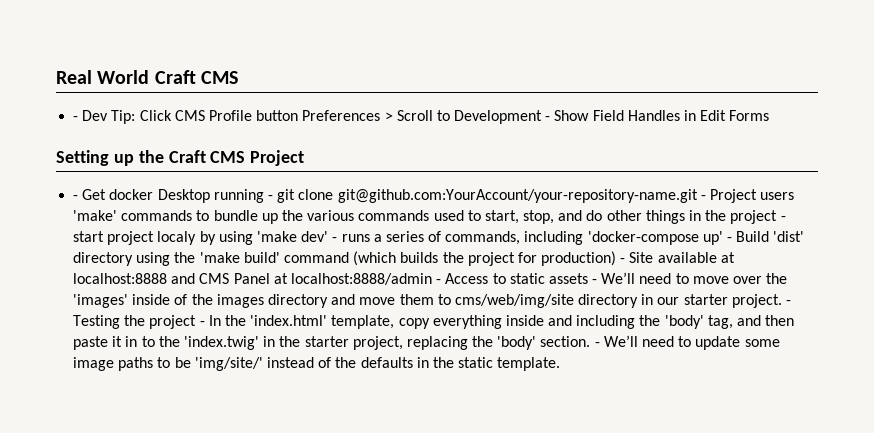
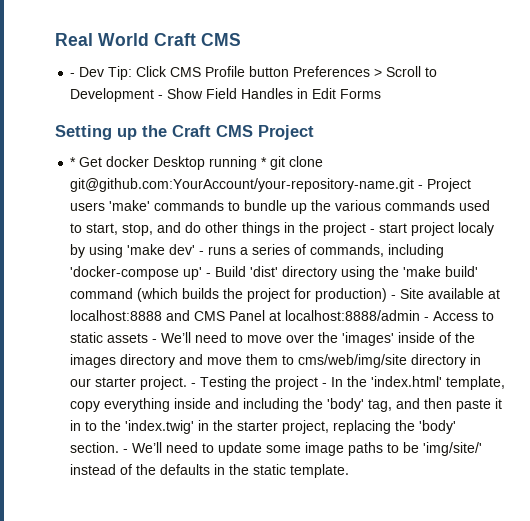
[73,195,79,200] - -> [70,157,77,167] *
[267,195,273,200] - -> [261,157,268,167] *

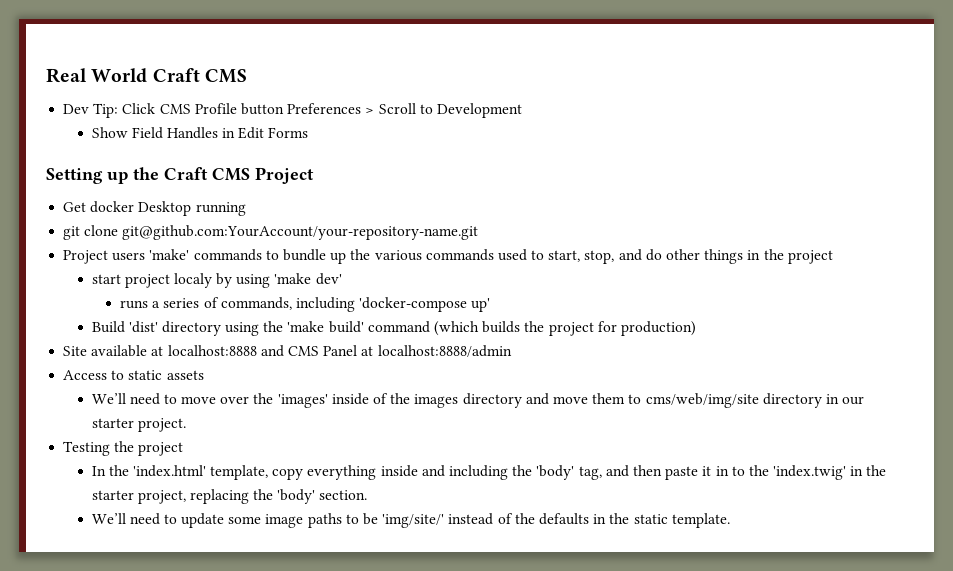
[70,73,76,77] - -> (247, 76) none
[158,95,164,99] - -> (522, 110) //
[70,157,77,167] * -> (314, 175) none
[261,157,268,167] * -> (246, 209) //
[418,185,424,189] - -> (479, 232) //
[370,229,376,233] - -> (833, 257) //
[199,251,205,255] - -> (342, 279) //
[206,273,212,277] - -> (491, 305) //
[391,295,397,299] - -> (696, 328) //
[424,317,430,321] - -> (512, 351) //
[152,339,158,343] - -> (204, 375) //
[191,383,197,387] - -> (186, 425) //
[322,383,328,387] - -> (184, 449) //
[123,449,129,453] - -> (368, 495) //

